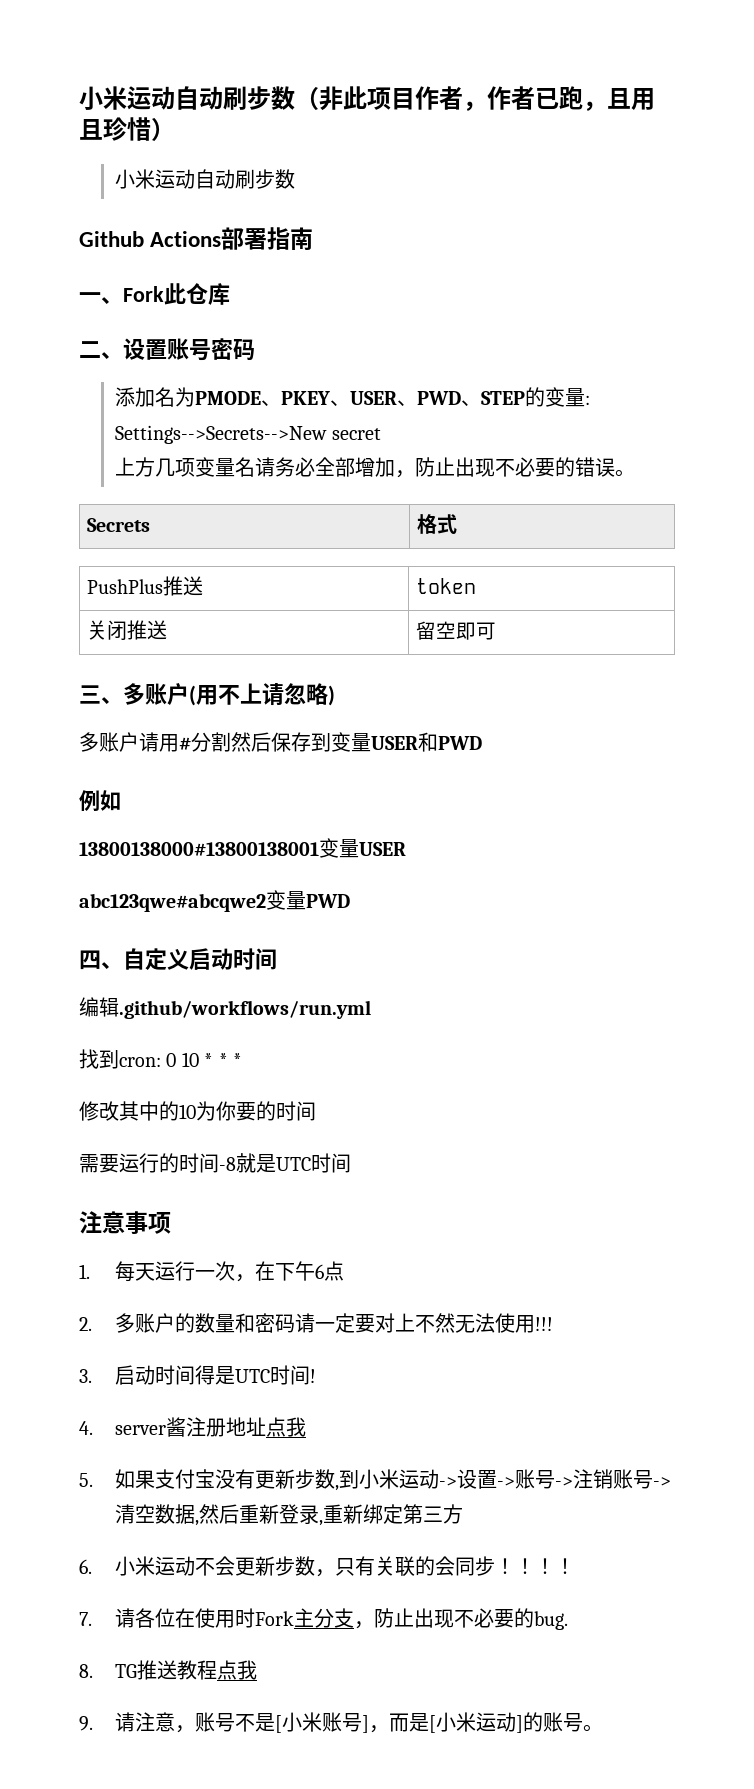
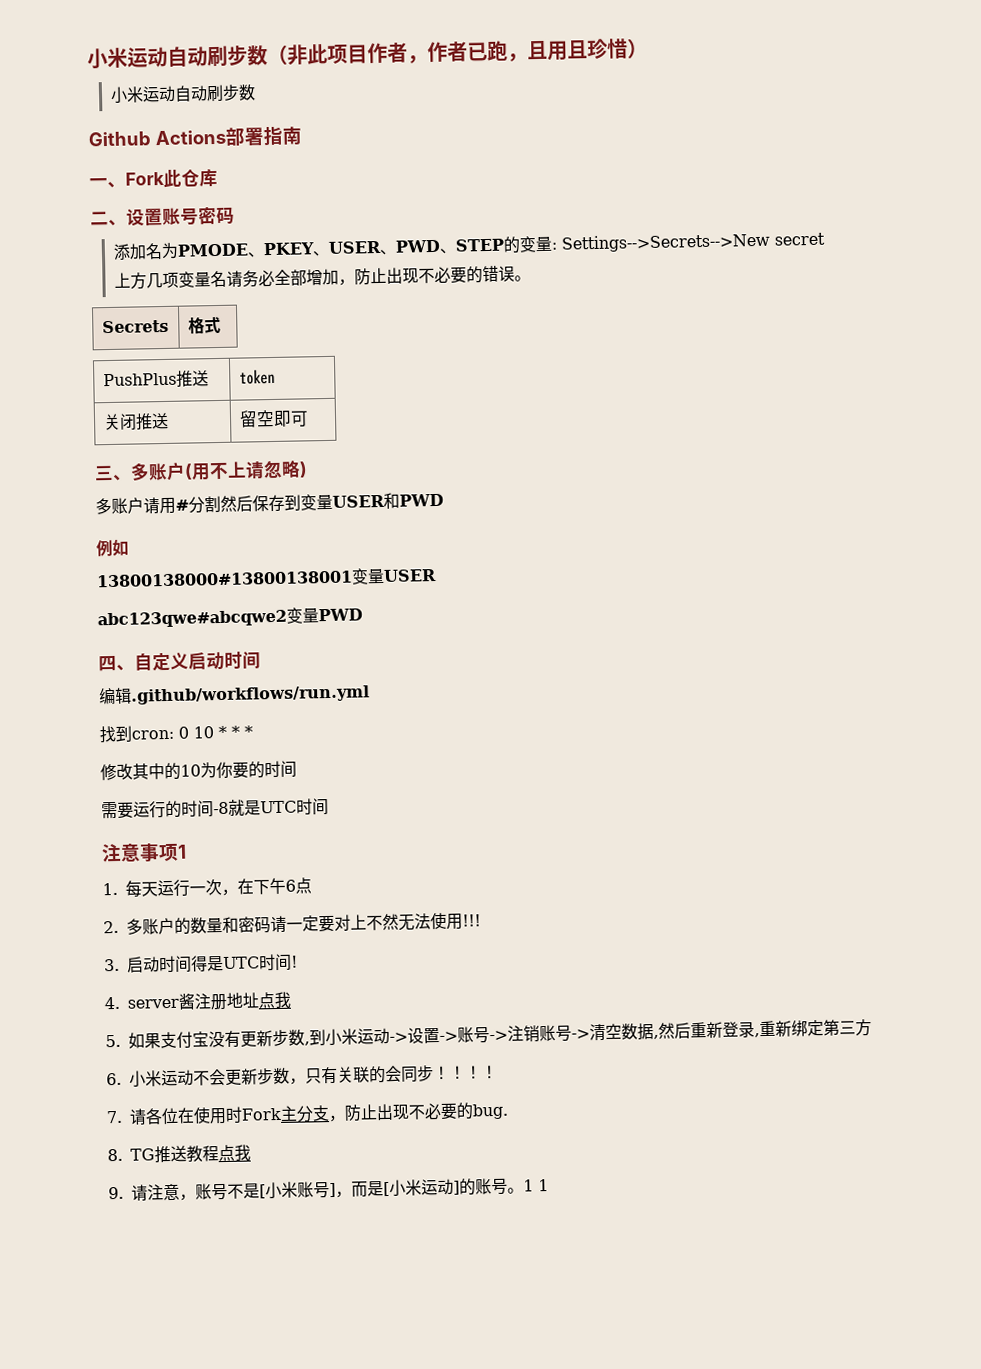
(171, 1223) none -> [177,844,187,859] 1
(604, 1728) none -> [523,1179,549,1192] 1 1

